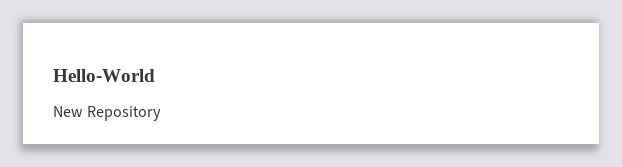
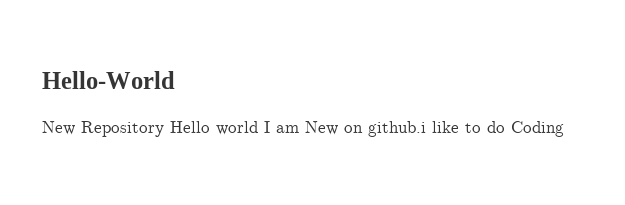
(162, 113) none -> [170,121,564,137] Hello world I am New on github.i like to do Coding

